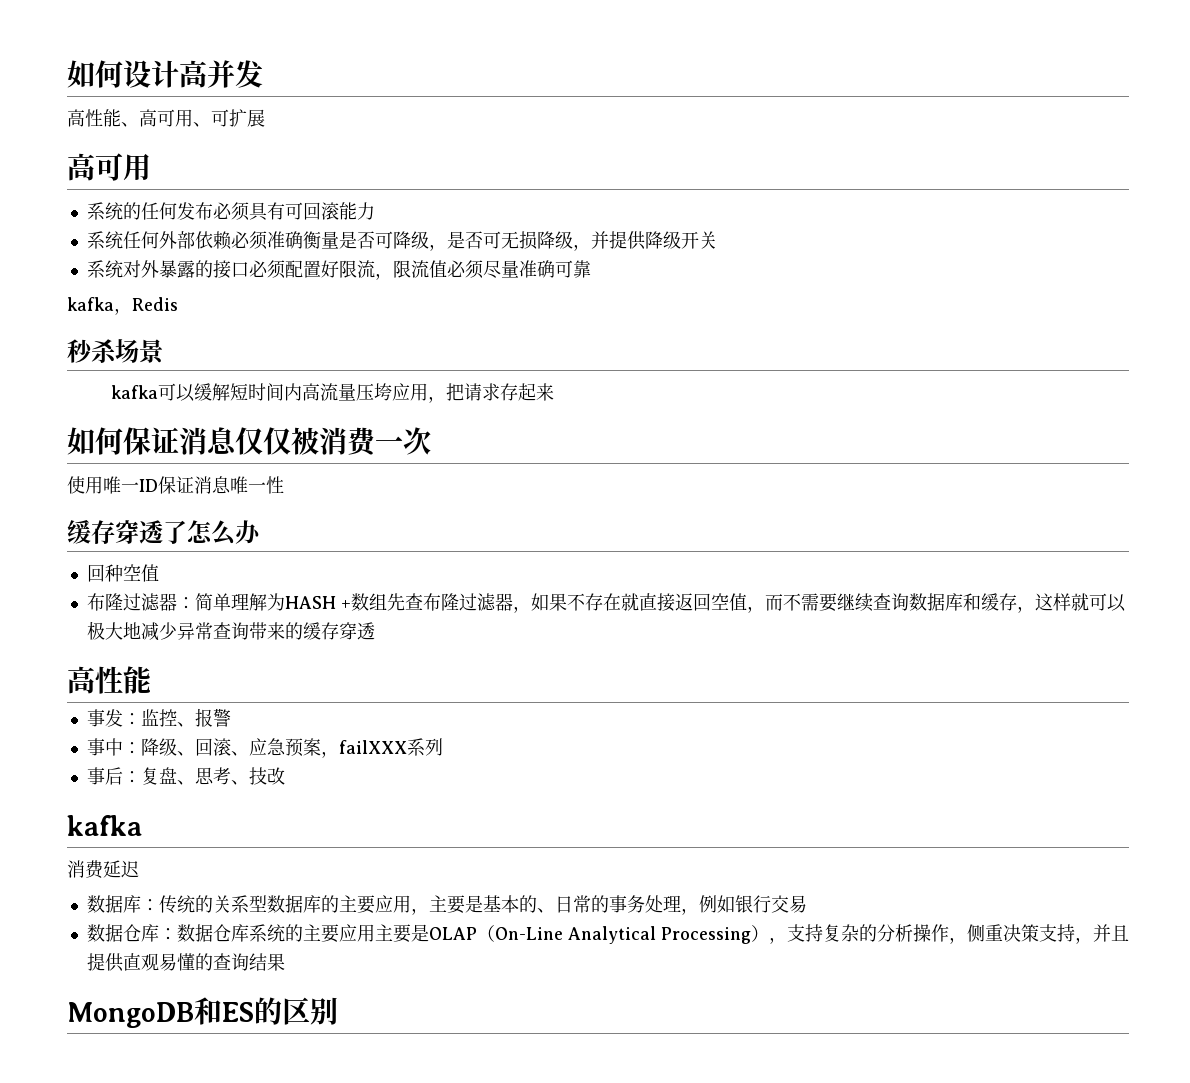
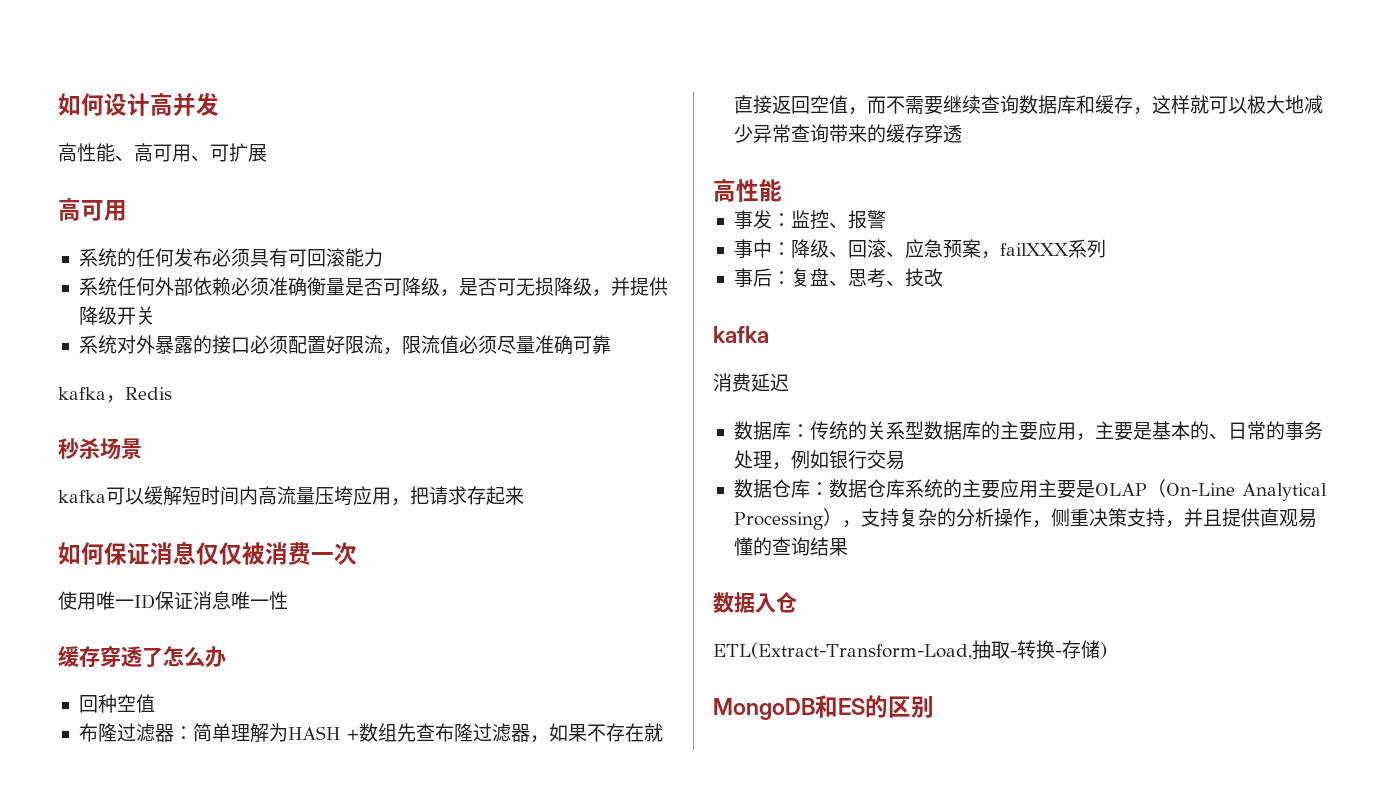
(285, 962) none -> [713,592,797,613] [713,640,1107,660] // 数据入仓 // ETL(Extract-Transform-Load,抽取-转换-存储)

